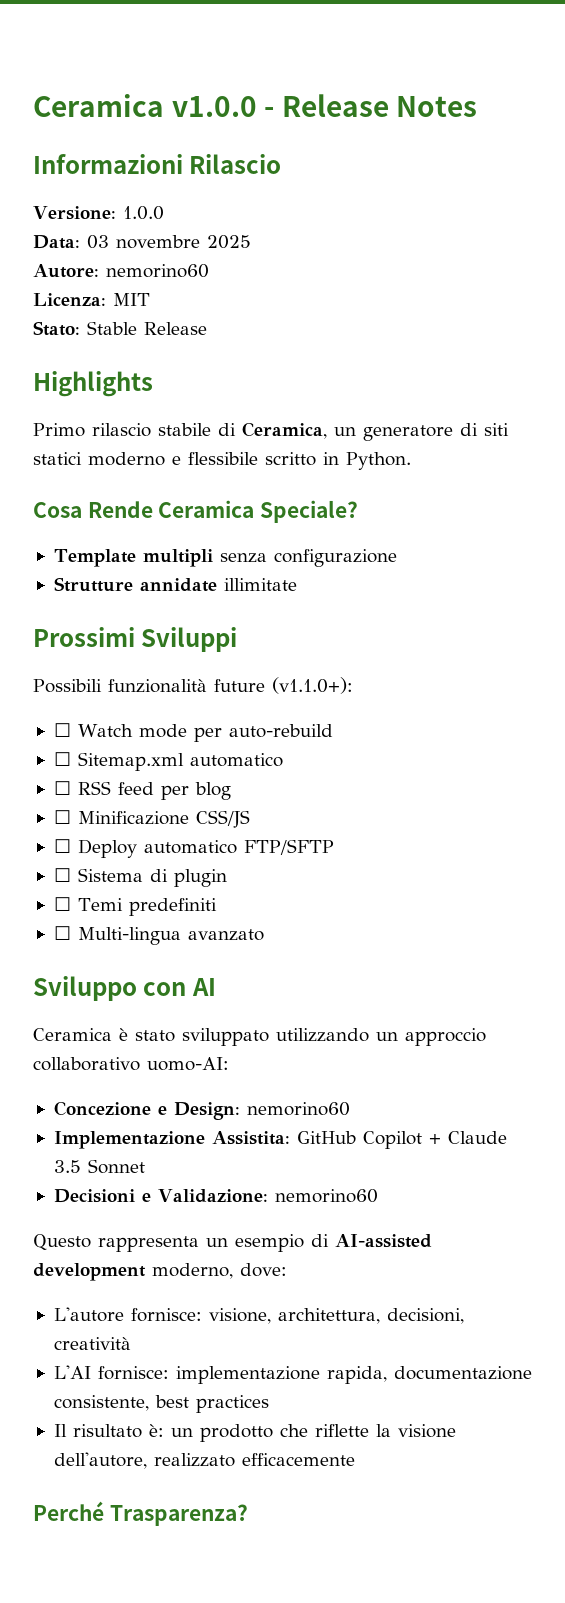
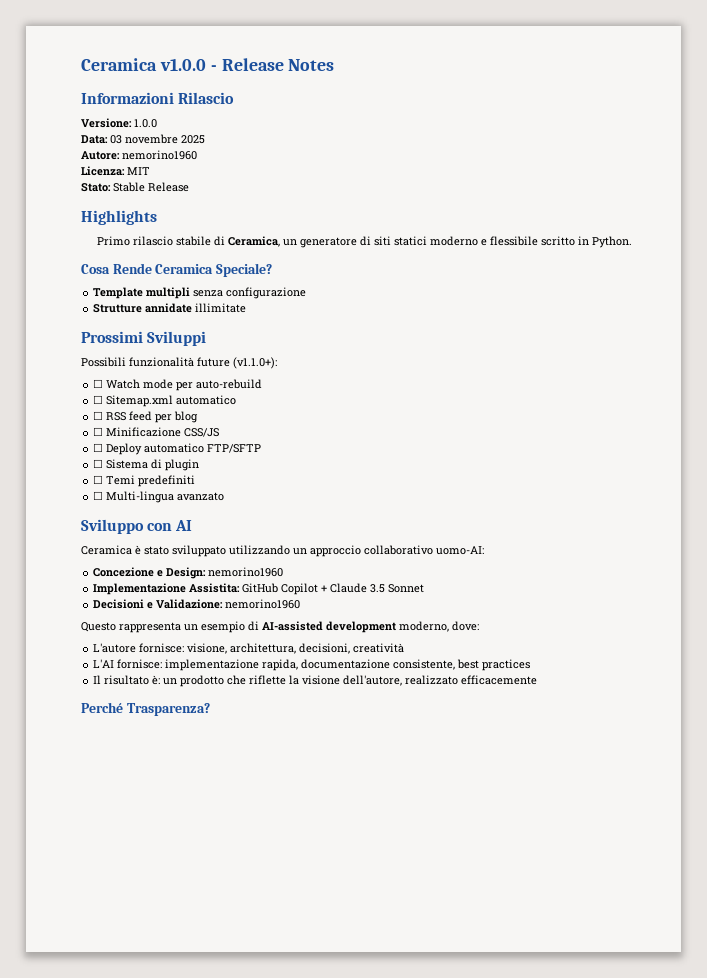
[106,264,209,278] nemorino60 -> [122,150,197,160] nemorino1960
[246,1102,350,1116] nemorino60 -> [208,567,284,577] nemorino1960
[274,1189,378,1203] nemorino60 -> [225,599,301,609] nemorino1960

